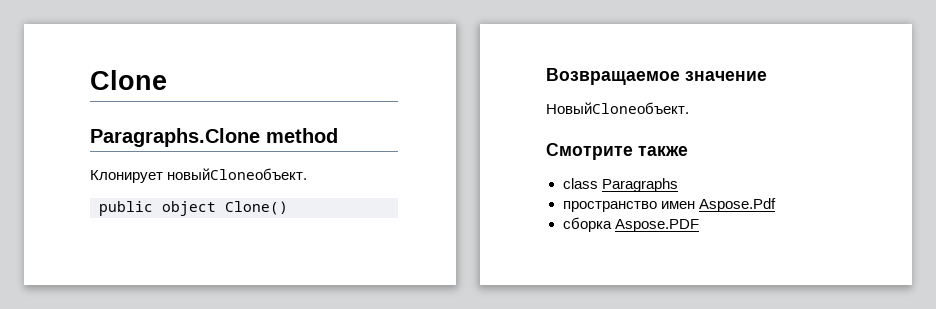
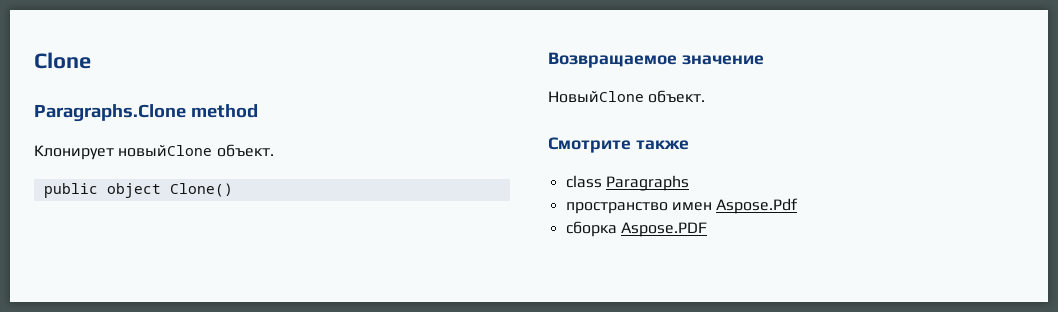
[167,168,308,180] новыйCloneобъект. -> [118,144,274,157] новыйClone объект.
[546,102,689,114] НовыйCloneобъект. -> [548,90,706,103] НовыйClone объект.

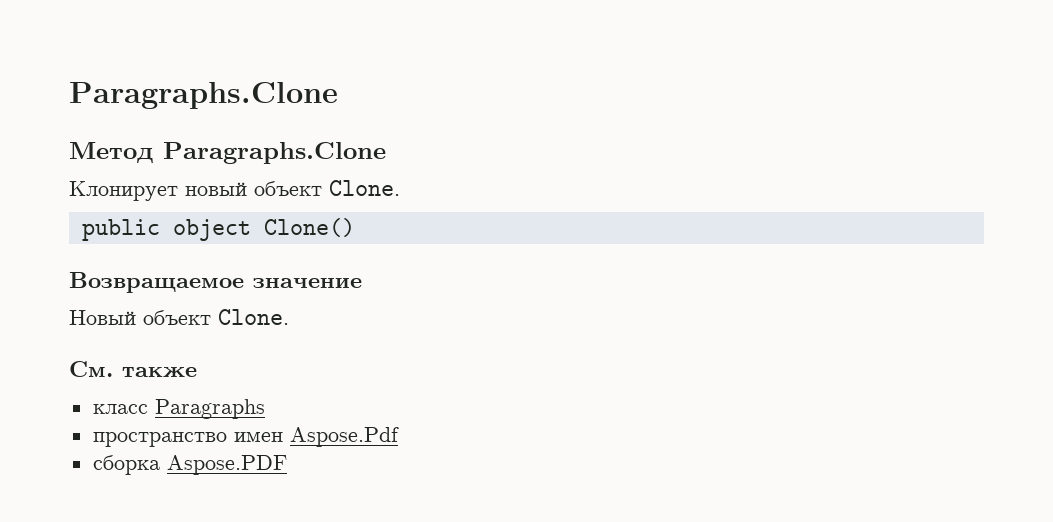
[34,52,91,69] [34,104,258,122] Clone // Paragraphs.Clone method -> [69,82,338,109] [69,142,386,164] Paragraphs.Clone // Метод Paragraphs.Clone
[118,144,274,157] новыйClone объект. -> [185,180,400,196] новый объект Clone.
[548,90,706,103] [548,137,631,153] НовыйClone объект. // Смотрите -> [69,309,289,325] [69,361,113,377] Новый объект Clone. // См.
[565,175,602,188] class -> [92,404,148,414] класс

